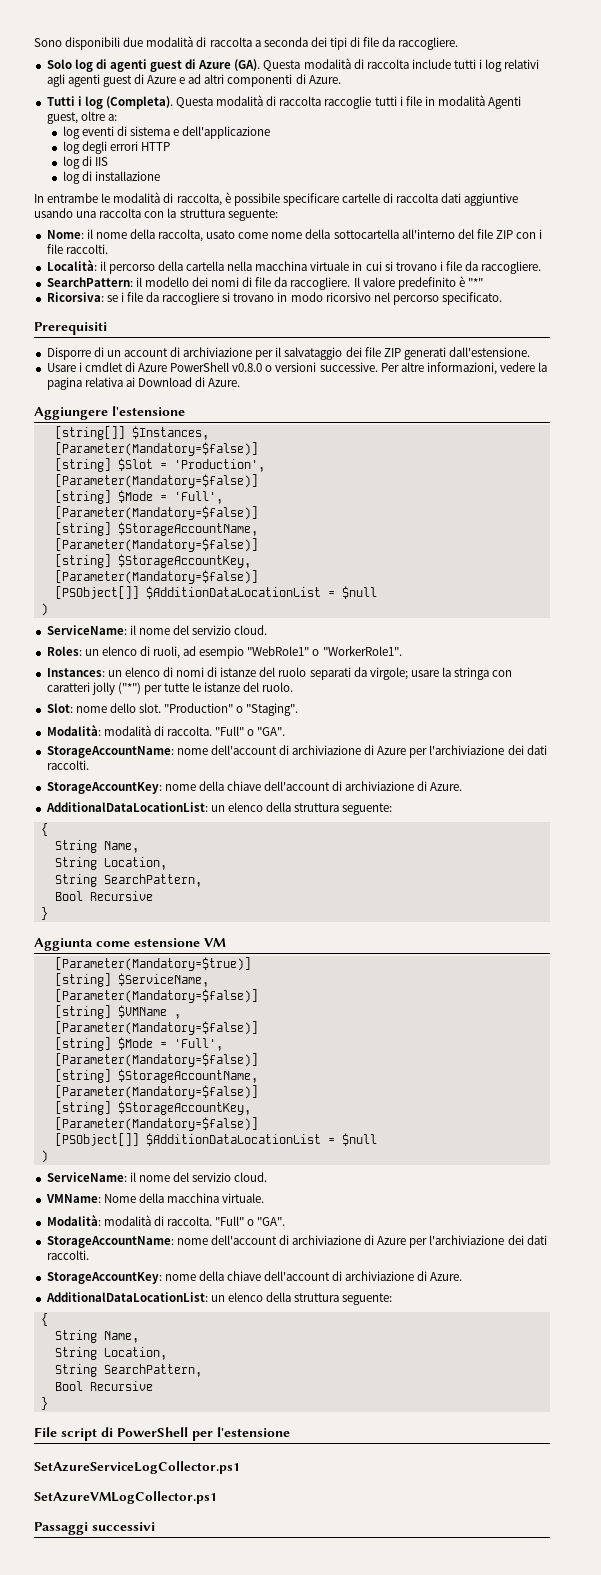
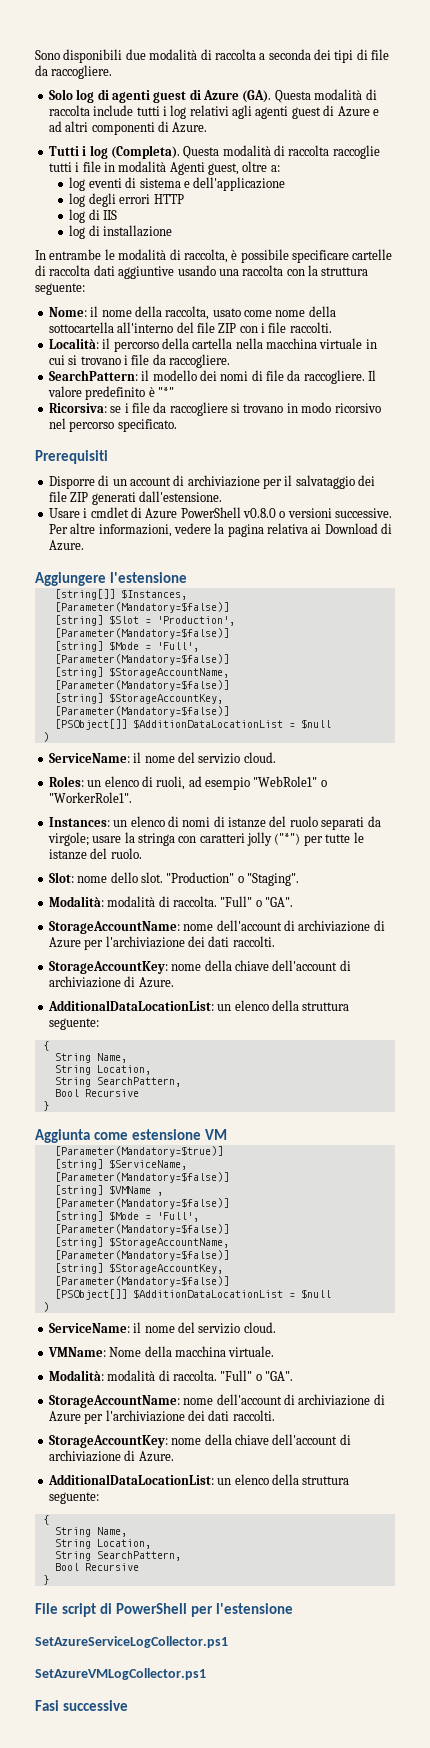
[34,1522,155,1535] Passaggi successivi -> [35,1700,128,1711] Fasi successive

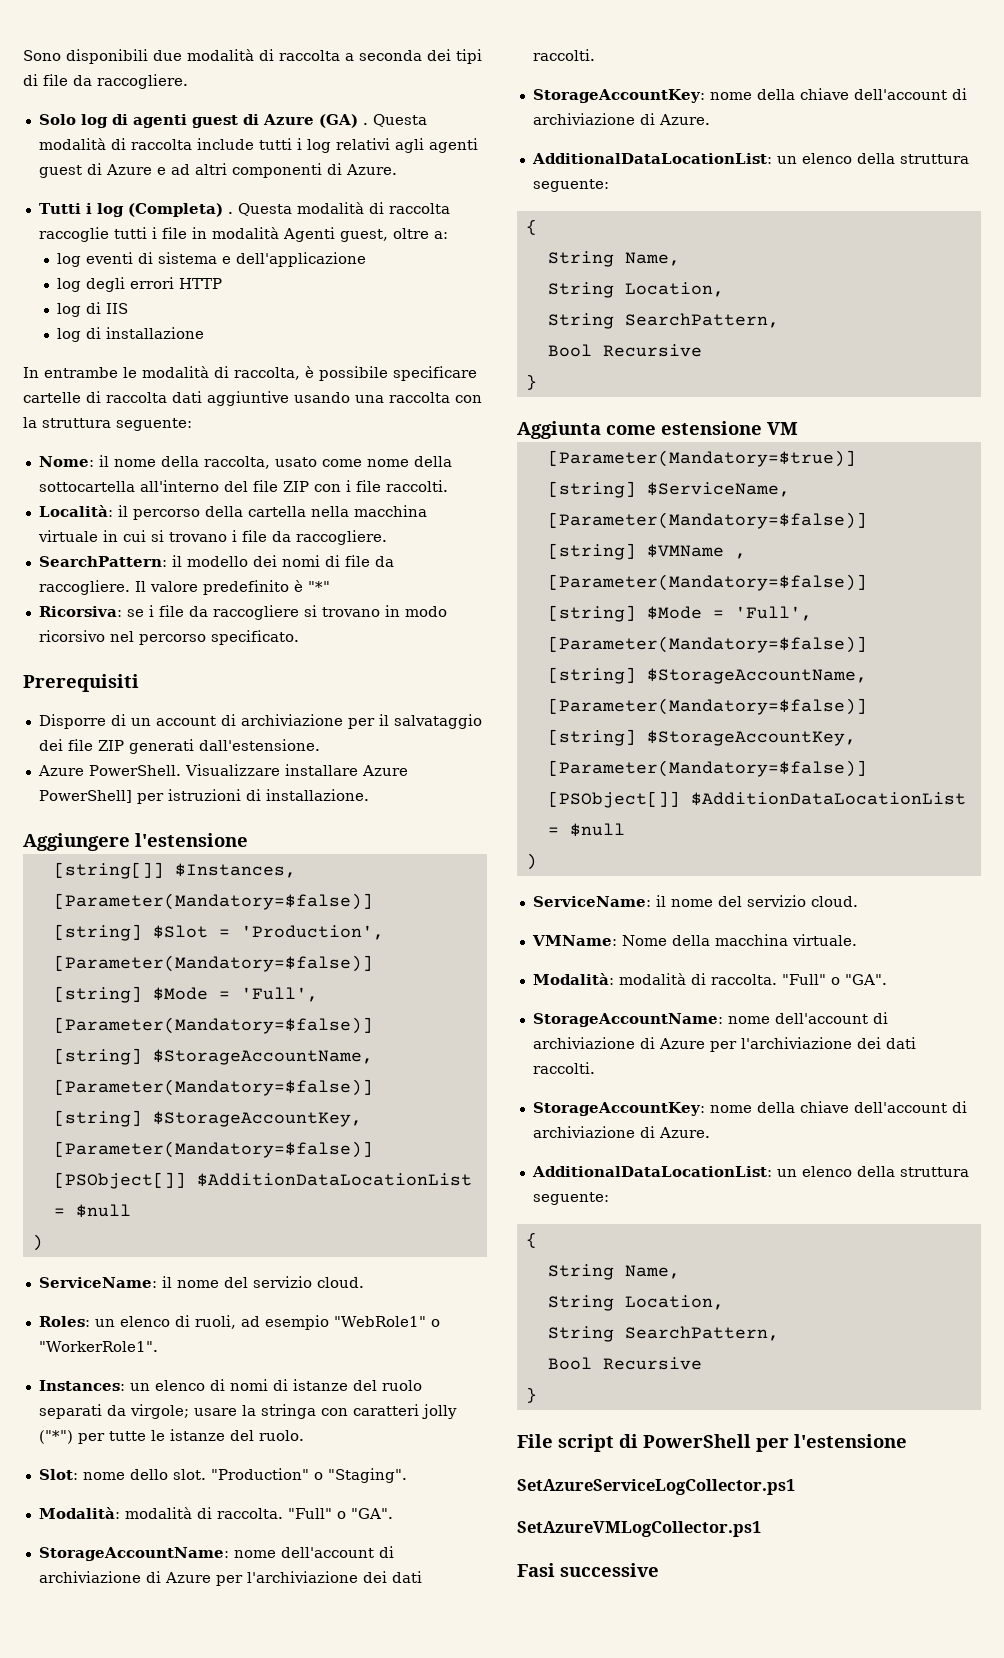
[242,90,272,103] (GA). -> [318,114,368,128] (GA) .
[110,145,180,159] (Completa). -> [127,203,233,217] (Completa) .
[48,507,393,519] [48,523,393,537] [48,540,84,551] Usare i cmdlet di Azure PowerShell v0.8.0 o versioni successive. Per altre informazioni, vedere la pagina relativa ai Download di Azure. -> [37,764,408,776] [38,789,369,804] Azure PowerShell. Visualizzare installare Azure PowerShell] per istruzioni di installazione.

